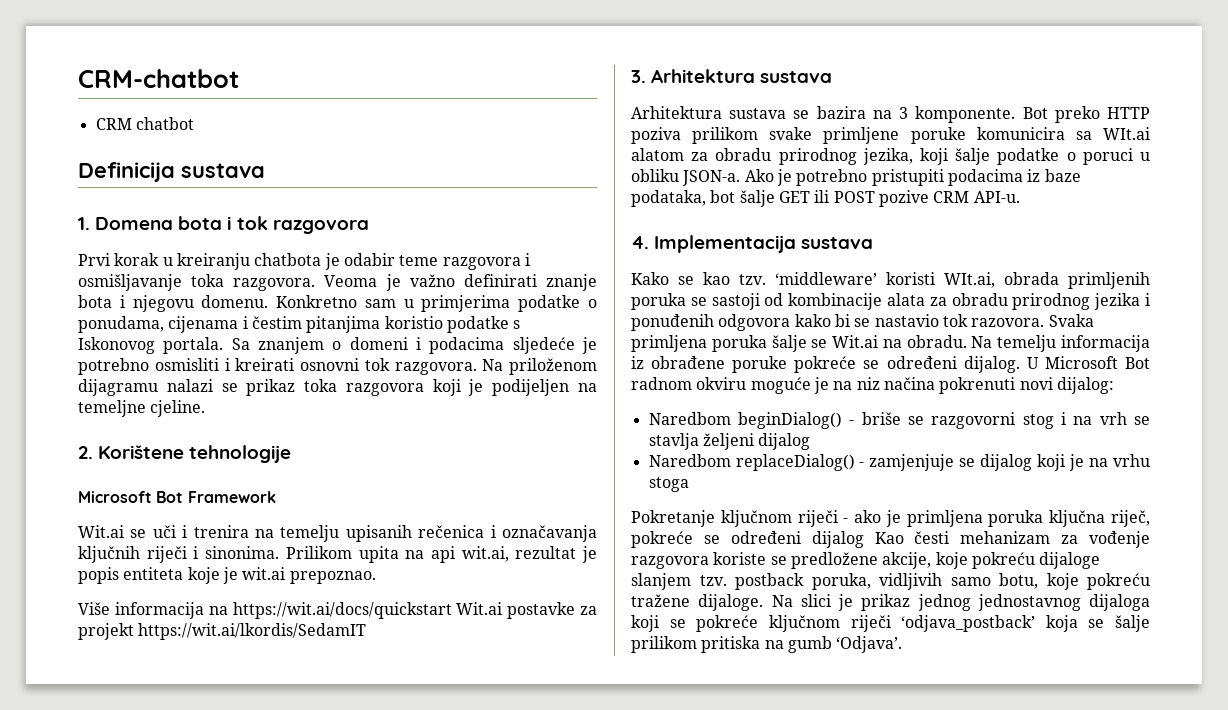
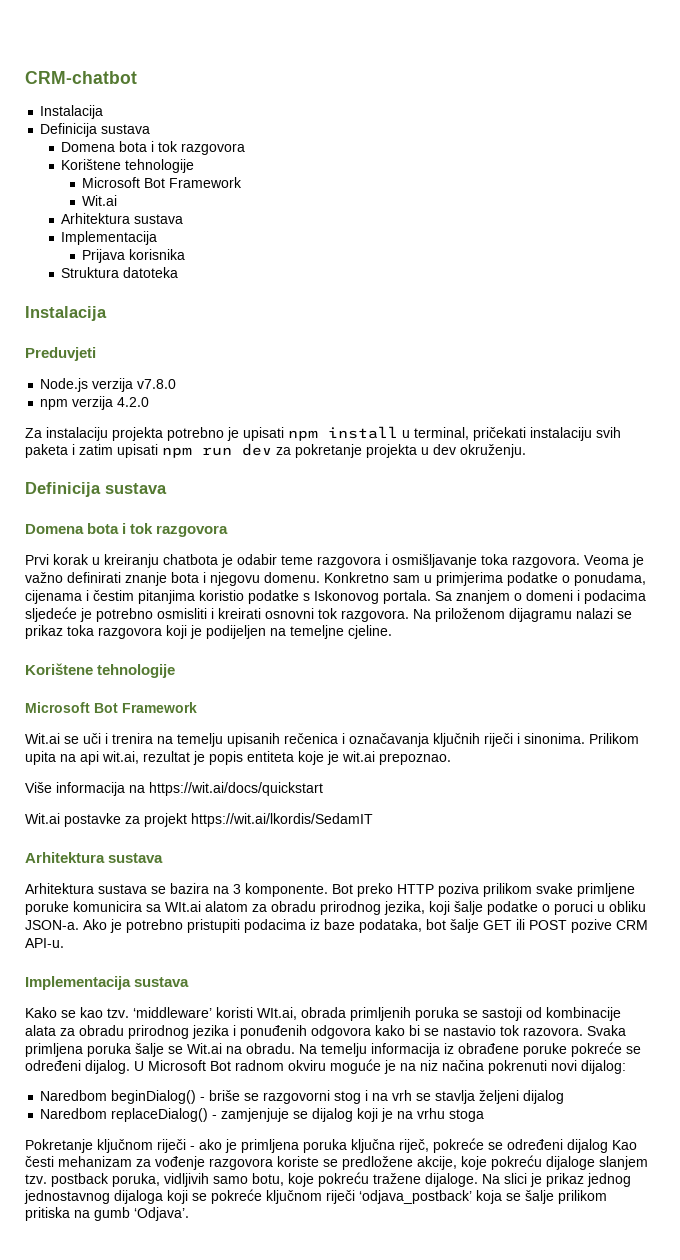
[95,117,194,130] [78,162,265,182] [78,217,90,230] CRM chatbot // Definicija sustava // 1. -> [40,105,104,119] [40,123,151,137] [61,141,246,155] [61,159,195,173] [82,177,243,188] [82,195,118,206] [61,213,184,224] [61,231,158,245] [82,249,186,263] [61,267,179,278] [25,306,107,321] [25,347,96,361] [40,378,177,392] [40,396,150,410] [25,426,621,441] [25,443,526,458] [25,482,167,497] Instalacija // Definicija sustava // Domena bota i tok razgovora // Korištene tehnologije // Microsoft Bot Framework // Wit.ai // Arhitektura sustava // Implementacija // Prijava korisnika // Struktura datoteka // Instalacija // Preduvjeti // Node.js verzija v7.8.0 // npm verzija 4.2.0 // Za instalaciju projekta potrebno je upisati npm install u terminal, pričekati instalaciju svih paketa i zatim upisati npm run dev za pokretanje projekta u dev okruženju. // Definicija sustava //
[78,446,93,459] 2. -> (392, 632) none
(452, 610) none -> (323, 789) //
[631,70,646,83] 3. -> (373, 820) none
[631,236,649,249] 4. -> (64, 943) none

